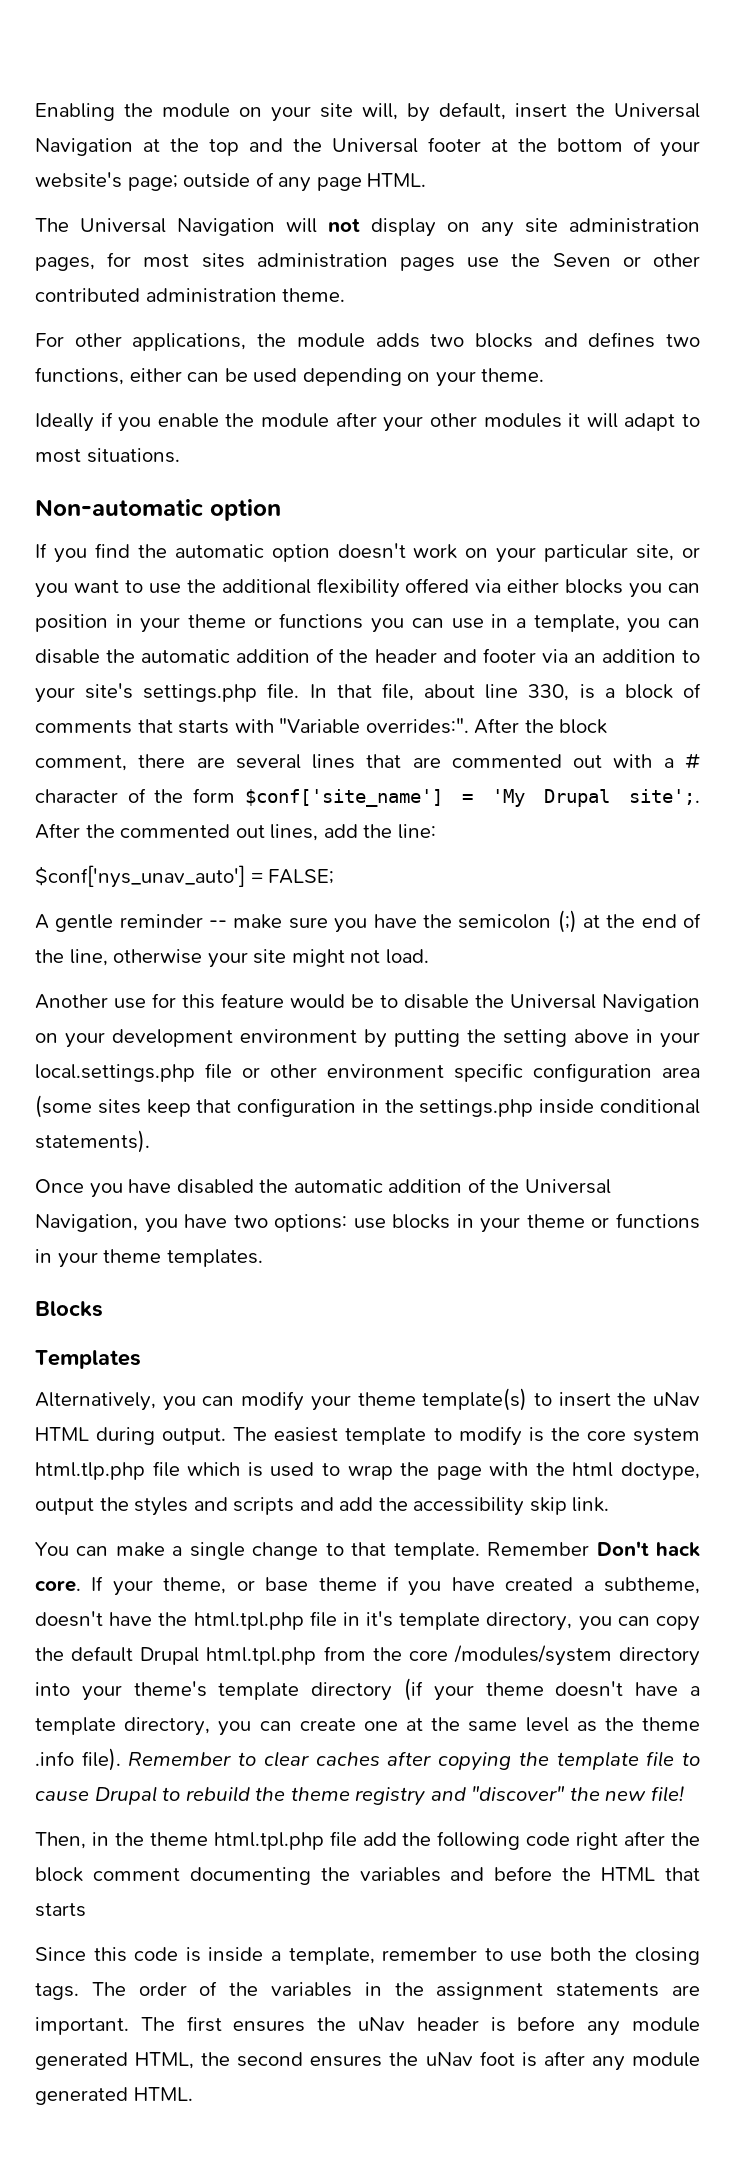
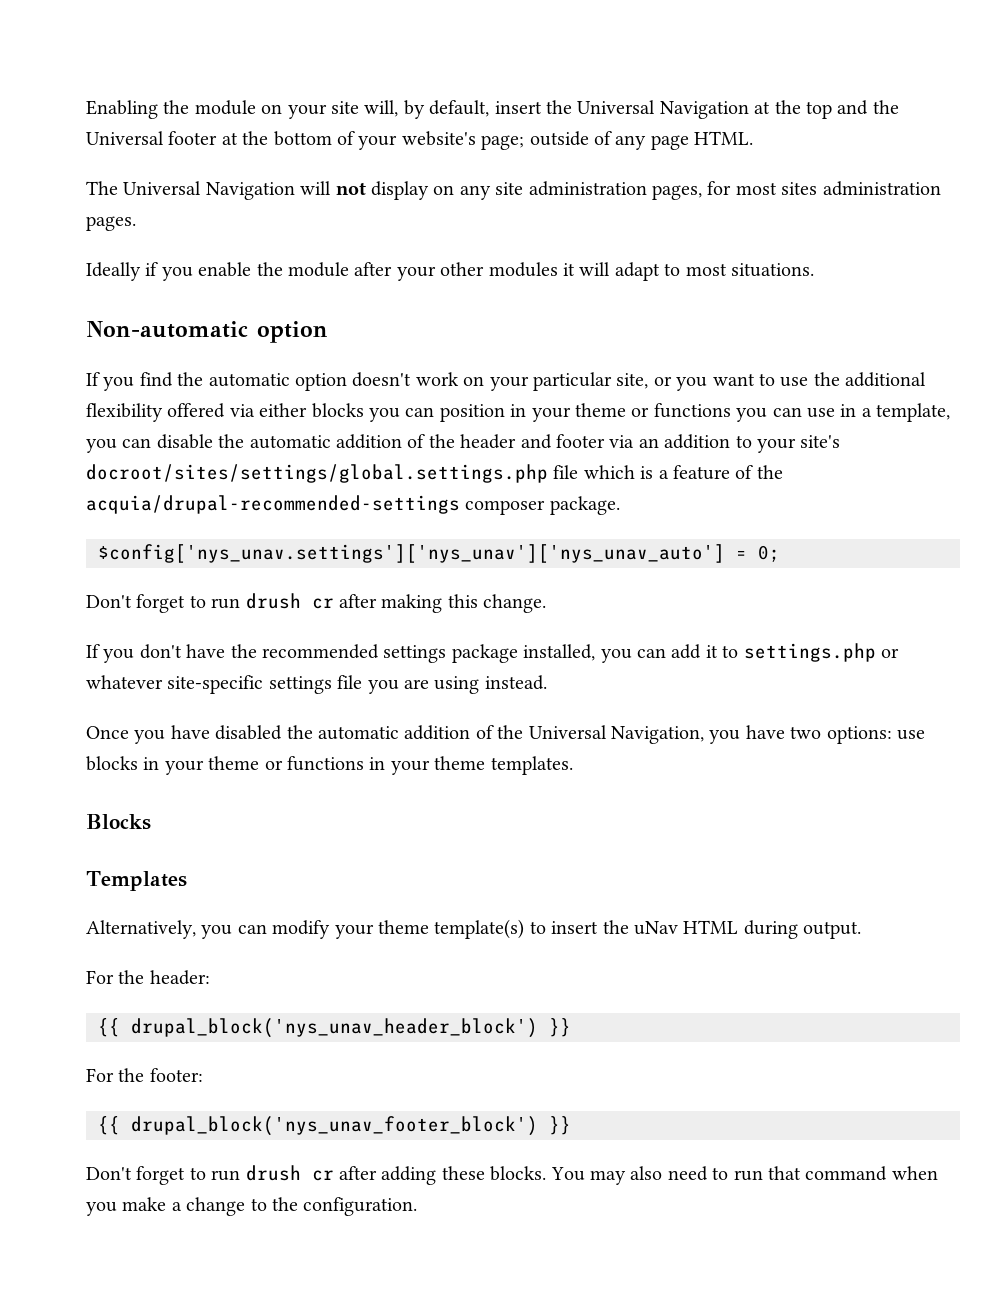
[399,253,700,271] [35,288,346,303] [35,332,701,351] [35,367,545,387] pages use the Seven or other contributed administration theme. // For other applications, the module adds two blocks and defines two functions, either can be used depending on your theme. -> [86,216,136,231] pages.
[143,683,702,702] [35,718,608,734] [35,753,700,771] [35,788,700,807] [35,823,436,841] [35,865,335,888] [35,910,702,933] [35,949,429,968] [35,993,700,1012] [35,1029,700,1048] [35,1063,700,1082] [35,1095,700,1118] [35,1130,150,1153] settings.php file. In that file, about line 330, is a block of comments that starts with "Variable overrides:". After the block comment, there are several lines that are commented out with a # character of the form $conf['site_name'] = 'My Drupal site';. After the commented out lines, add the line: // $conf['nys_unav_auto'] = FALSE; // A gentle reminder -- make sure you have the semicolon (;) at the end of the line, otherwise your site might not load. // Another use for this feature would be to disable the Universal Navigation on your development environment by putting the setting above in your local.settings.php file or other environment specific configuration area (some sites keep that configuration in the settings.php inside conditional statements). -> [86,464,783,483] [86,495,620,515] [98,544,780,563] [86,593,547,613] [86,643,899,663] [86,675,547,694] docroot/sites/settings/global.settings.php file which is a feature of the acquia/drupal-recommended-settings composer package. // $config['nys_unav.settings']['nys_unav']['nys_unav_auto'] = 0; // Don't forget to run drush cr after making this change. // If you don't have the recommended settings package installed, you can add it to settings.php or whatever site-specific settings file you are using instead.
[233,1426,700,1446] [35,1461,700,1481] [35,1497,610,1516] [35,1542,109,1556] The easiest template to modify is the core system html.tlp.php file which is used to wrap the page with the html doctype, output the styles and scripts and add the accessibility skip link. // You can -> [86,970,210,985] [98,1018,571,1038] [86,1068,203,1082] [98,1116,571,1136] [86,1165,938,1185] [86,1202,117,1216] // For the header: // {{ drupal_block('nys_unav_header_block') }} // For the footer: // {{ drupal_block('nys_unav_footer_block') }} // Don't forget to run drush cr after adding these blocks. You may also need to run that command when you
[189,1542,245,1560] single -> (182, 1206) none
[351,1541,700,1560] [35,1576,700,1596] [35,1611,700,1631] [35,1645,700,1666] [35,1678,700,1701] [35,1717,700,1736] [35,1748,701,1771] [35,1786,684,1806] [35,1831,700,1850] [35,1866,701,1885] [35,1903,86,1917] [35,1947,701,1965] [35,1981,700,2000] [35,2016,700,2036] [35,2051,700,2071] [35,2087,193,2105] that template. Remember Don't hack core. If your theme, or base theme if you have created a subtheme, doesn't have the html.tpl.php file in it's template directory, you can copy the default Drupal html.tpl.php from the core /modules/system directory into your theme's template directory (if your theme doesn't have a template directory, you can create one at the same level as the theme .info file). Remember to clear caches after copying the template file to cause Drupal to rebuild the theme registry and "discover" the new file! // Then, in the theme html.tpl.php file add the following code right after the block comment documenting the variables and before the HTML that starts // Since this code is inside a template, remember to use both the closing tags. The order of the variables in the assignment statements are important. The first ensures the uNav header is before any module generated HTML, the second ensures the uNav foot is after any module generated HTML. -> [272,1197,418,1216] the configuration.

